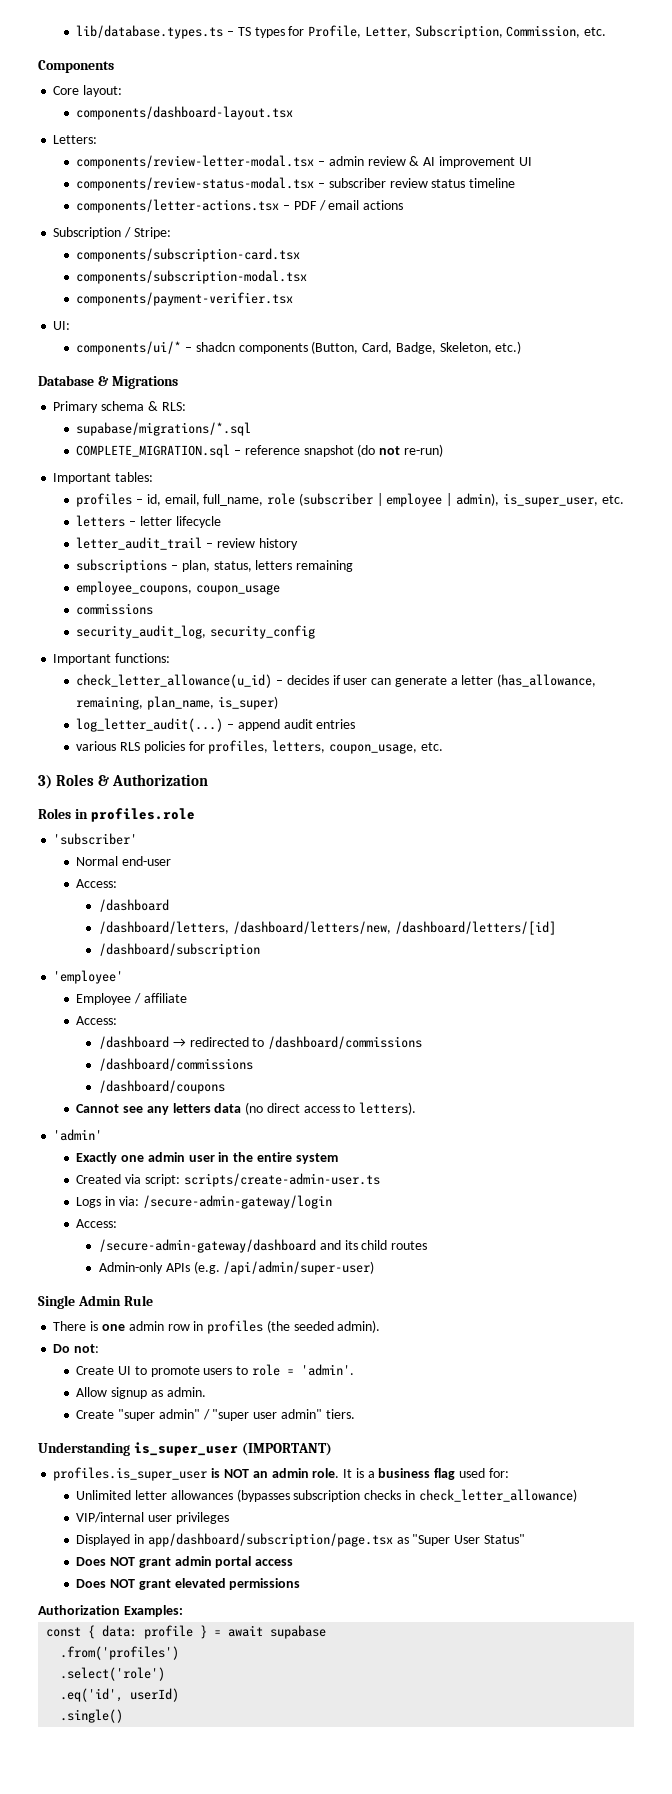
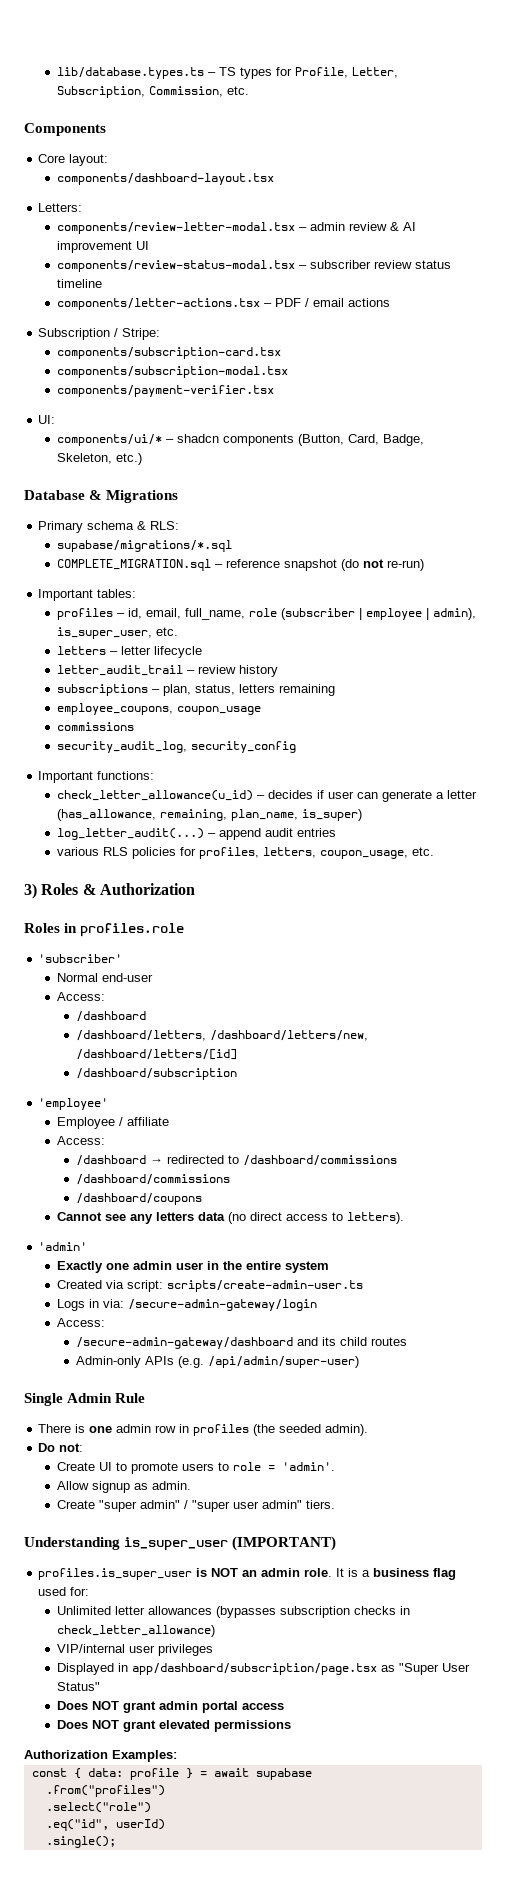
[60,1646,180,1660] [60,1667,166,1681] [60,1688,124,1702] .from('profiles') // .select('role') // .eq('id', -> [45,1785,165,1797] [45,1802,151,1813] [45,1819,109,1831] .from("profiles") // .select("role") // .eq("id",
[60,1709,124,1723] .single() -> [45,1836,116,1848] .single();

